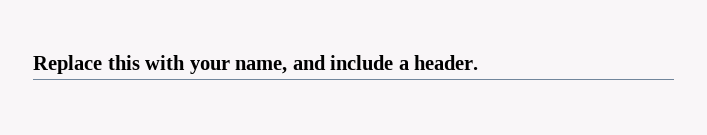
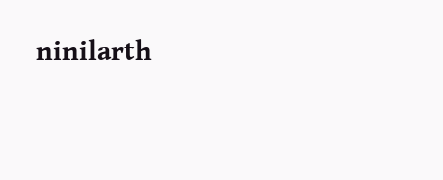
[33,55,479,74] Replace this with your name, and include a header. -> [36,39,152,60] ninilarth

